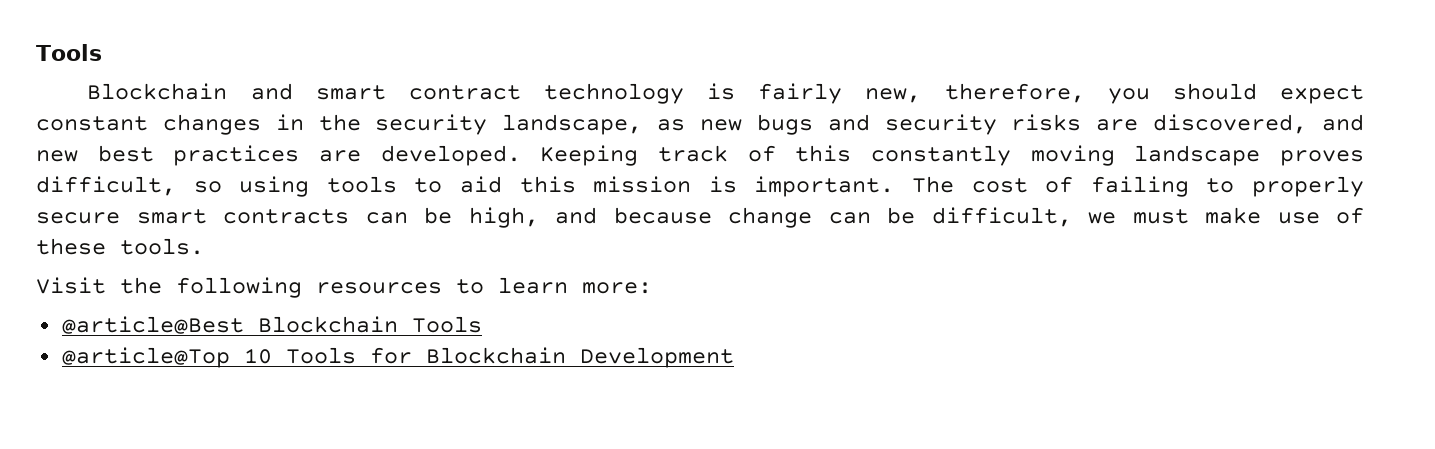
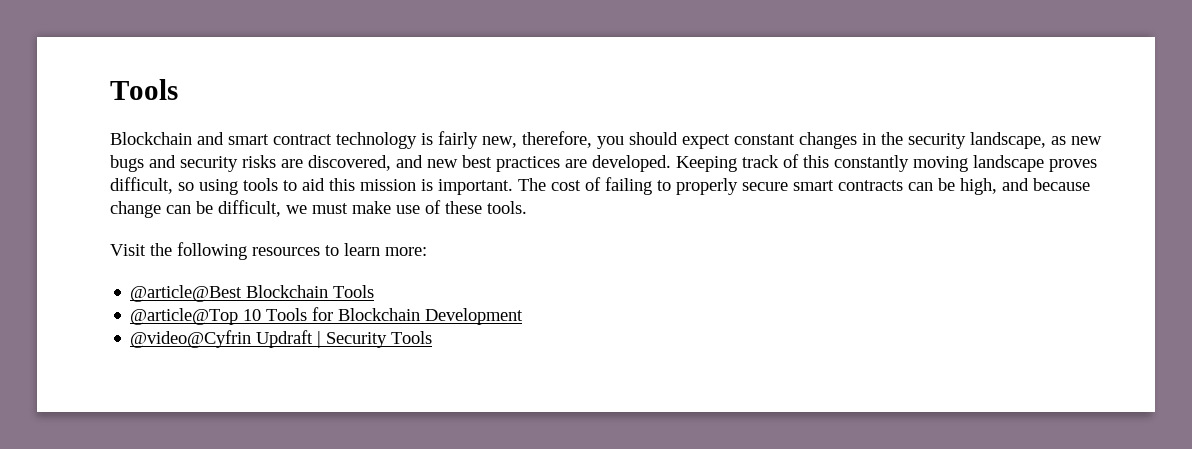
(734, 357) none -> [130,330,433,348] // @video@Cyfrin Updraft | Security Tools

